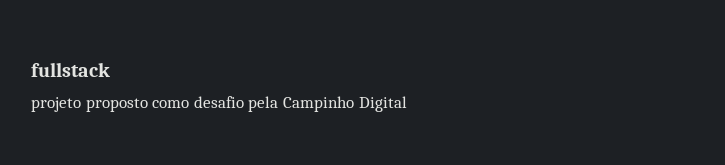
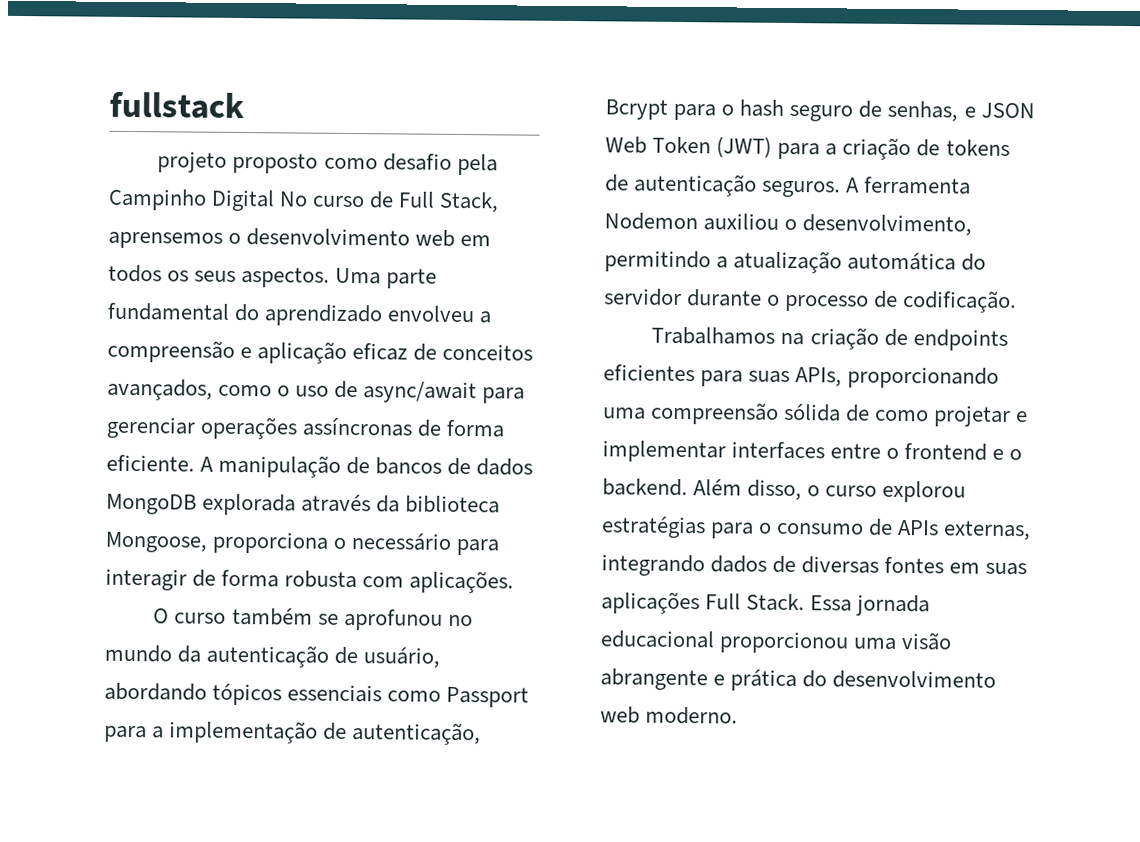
(407, 104) none -> [279,191,500,213] [108,228,492,249] [108,264,438,289] [107,302,492,327] [107,339,534,364] [107,378,526,404] [106,416,506,440] [106,454,534,478] [106,493,501,516] [105,531,500,556] [105,568,515,594] [153,606,473,631] [104,644,441,668] [104,682,530,708] [104,720,482,746] [605,99,1035,122] [605,136,1010,161] [605,173,972,198] [604,212,973,236] [604,250,987,274] [604,288,1018,314] [651,326,1008,351] [603,364,1000,389] [603,401,1029,428] [602,440,1023,463] [602,478,967,503] [601,515,1032,541] [601,554,1028,577] [601,591,931,617] [600,630,953,654] [600,668,997,692] [600,706,739,725] No curso de Full Stack, aprensemos o desenvolvimento web em todos os seus aspectos. Uma parte fundamental do aprendizado envolveu a compreensão e aplicação eficaz de conceitos avançados, como o uso de async/await para gerenciar operações assíncronas de forma eficiente. A manipulação de bancos de dados MongoDB explorada através da biblioteca Mongoose, proporciona o necessário para interagir de forma robusta com aplicações. // O curso também se aprofunou no mundo da autenticação de usuário, abordando tópicos essenciais como Passport para a implementação de autenticação, Bcrypt para o hash seguro de senhas, e JSON Web Token (JWT) para a criação de tokens de autenticação seguros. A ferramenta Nodemon auxiliou o desenvolvimento, permitindo a atualização automática do servidor durante o processo de codificação. // Trabalhamos na criação de endpoints eficientes para suas APIs, proporcionando uma compreensão sólida de como projetar e implementar interfaces entre o frontend e o backend. Além disso, o curso explorou estratégias para o consumo de APIs externas, integrando dados de diversas fontes em suas aplicações Full Stack. Essa jornada educacional proporcionou uma visão abrangente e prática do desenvolvimento web moderno.

